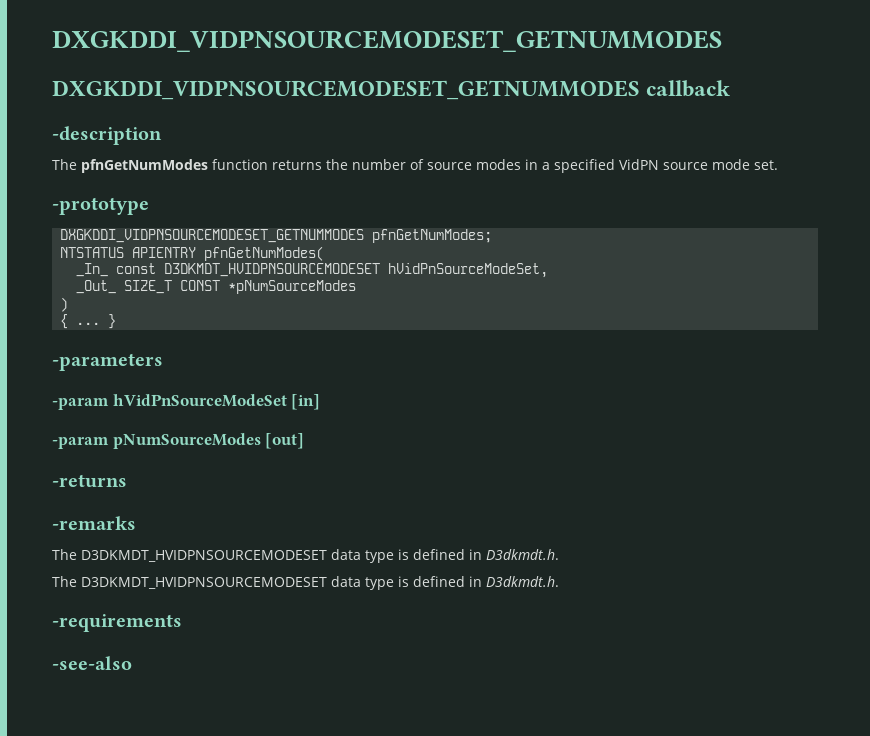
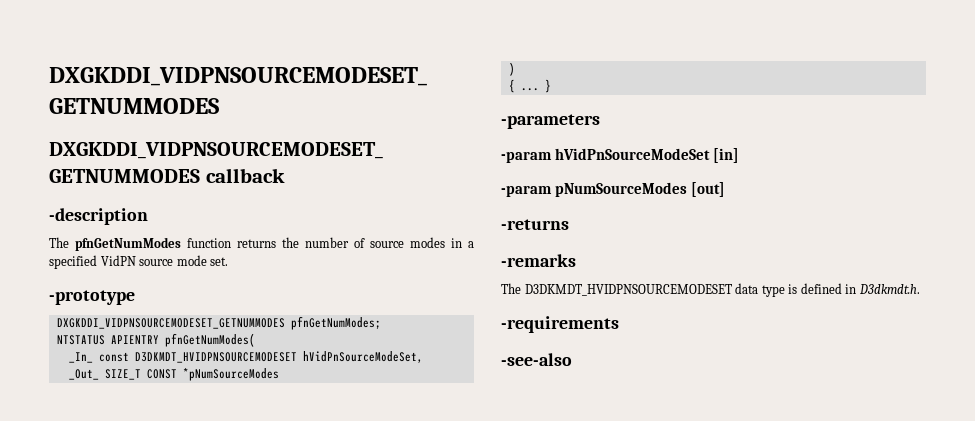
[52,576,559,590] // The D3DKMDT_HVIDPNSOURCEMODESET data type is defined in D3dkmdt.h. -> (920, 289) none

